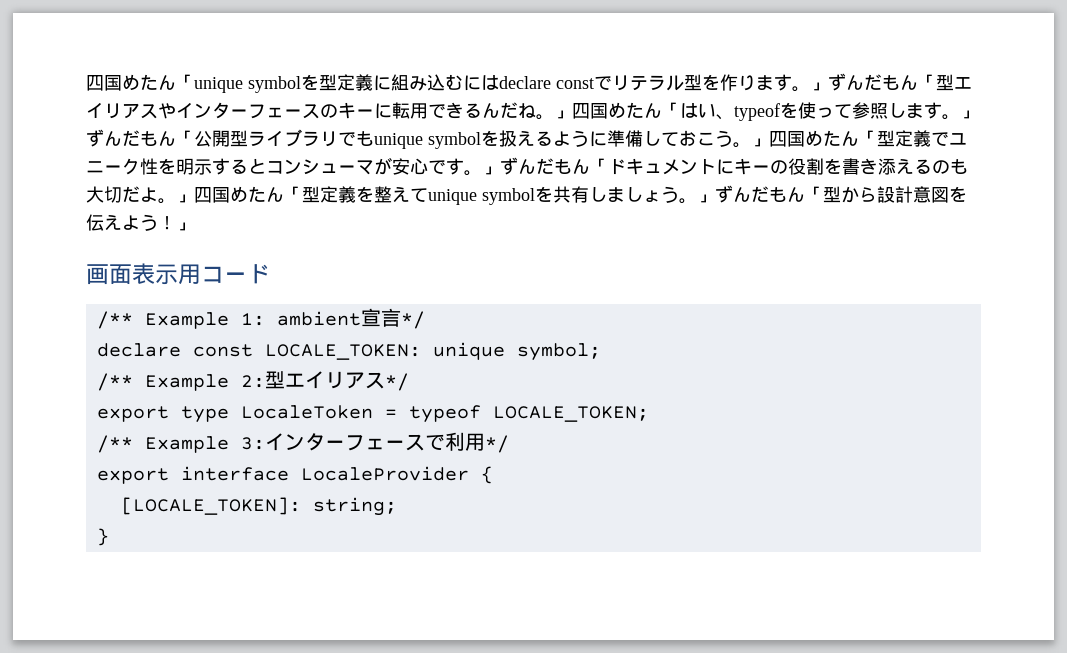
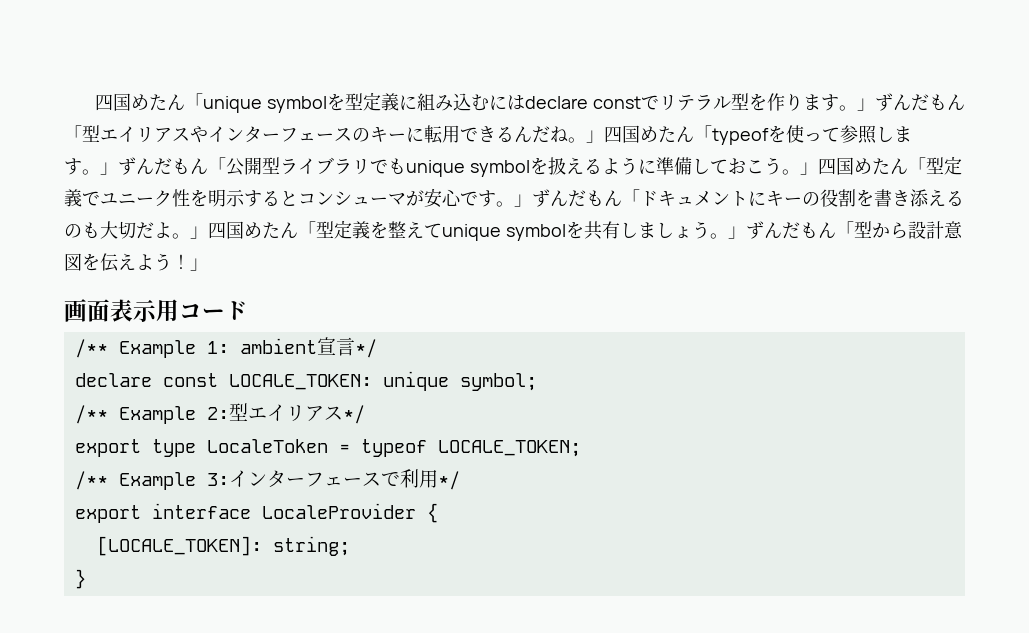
[680,103,734,120] はい、 -> (712, 133) none

